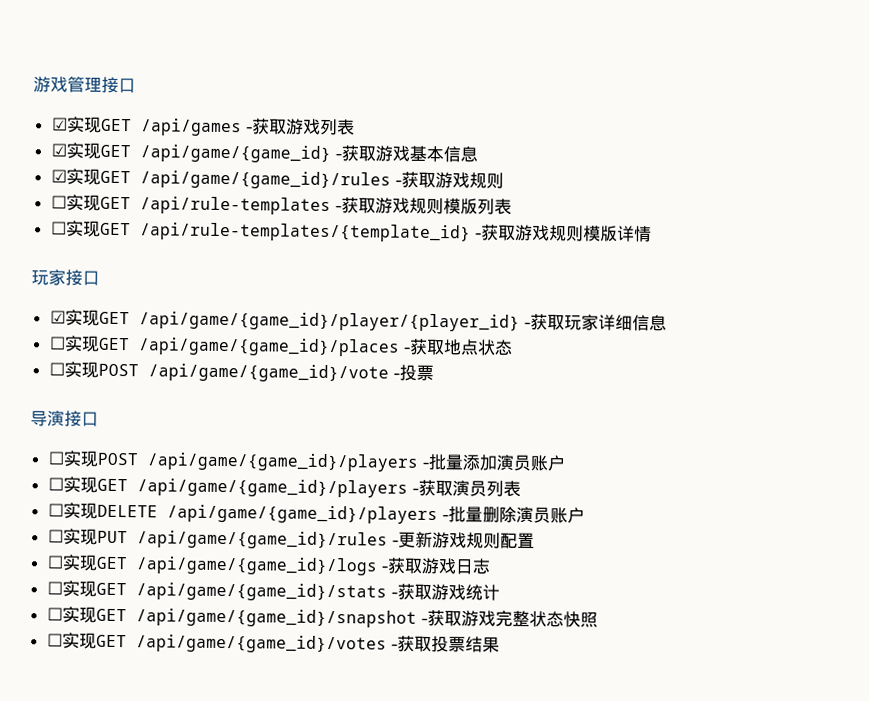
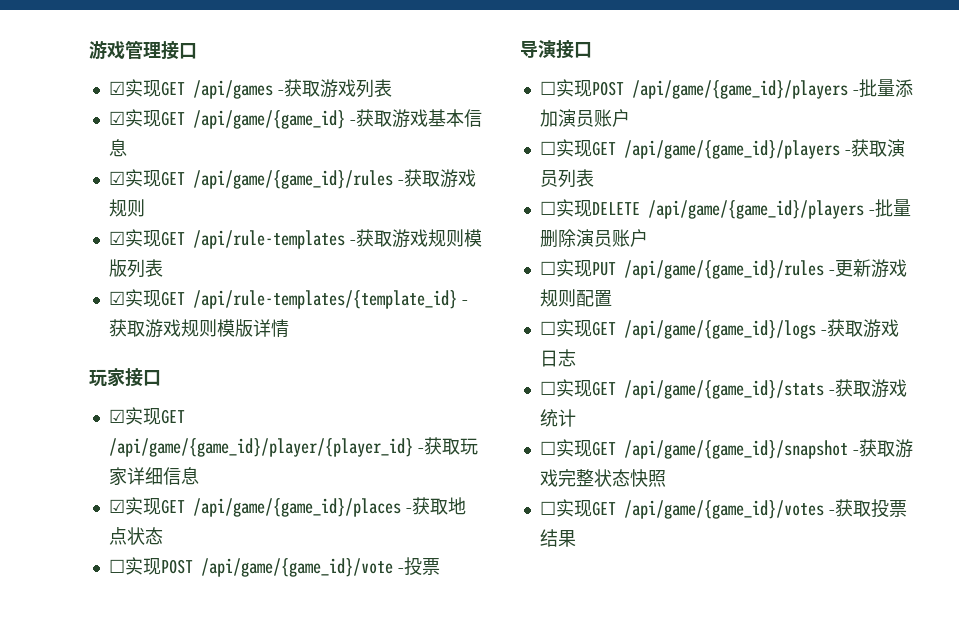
[50,195,67,209] ☐ -> [108,231,125,245] ☑
[50,221,67,235] ☐ -> [108,291,125,305] ☑
[48,336,66,350] ☐ -> [108,499,125,513] ☑

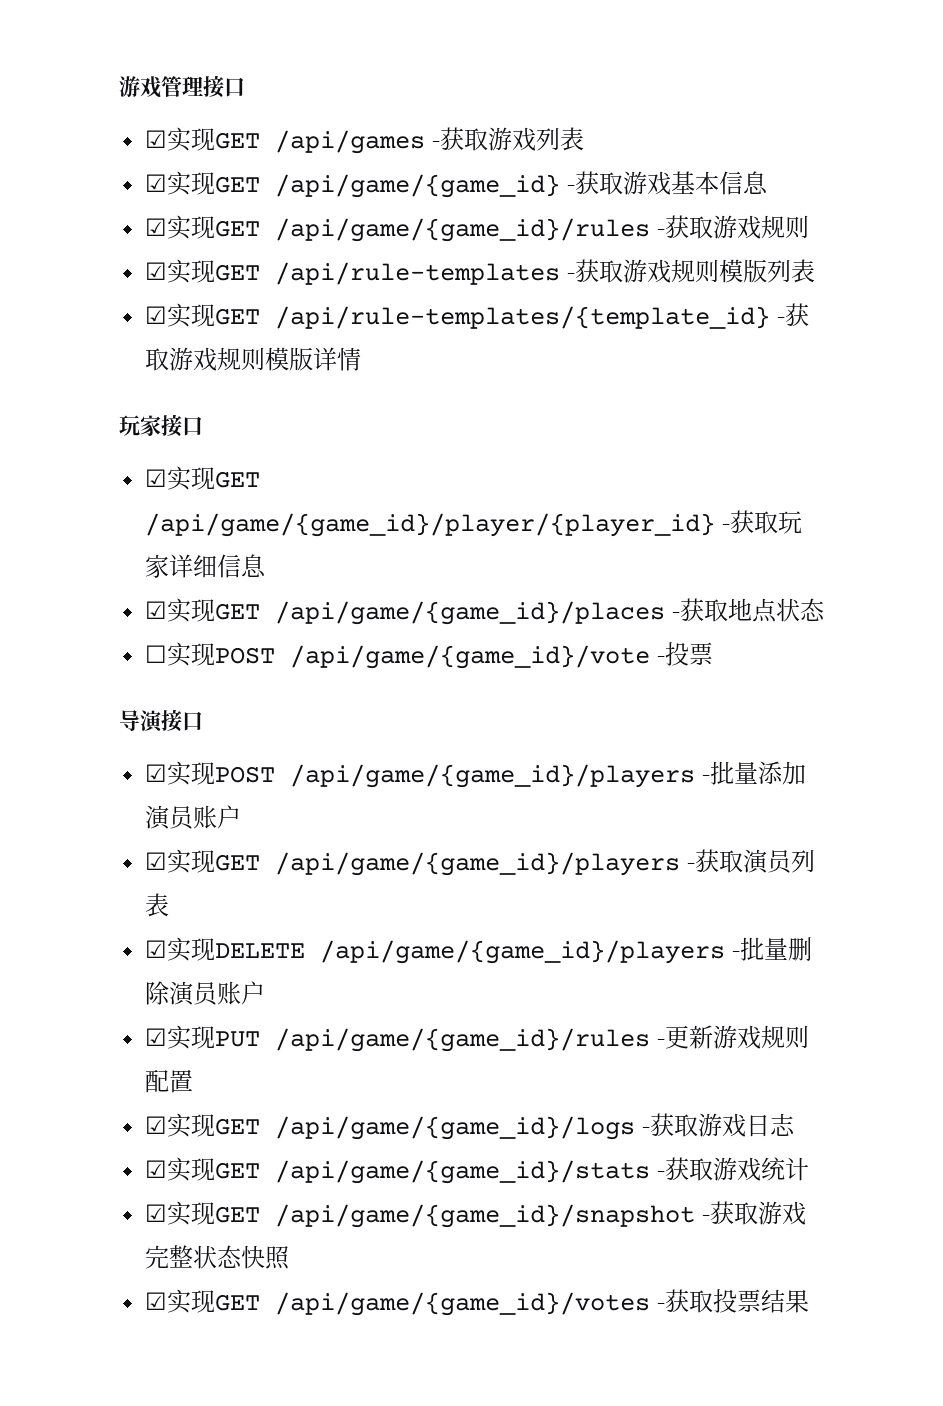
[539,81,556,95] ☐ -> [145,764,168,782] ☑
[539,141,556,155] ☐ -> [145,852,168,870] ☑
[539,201,556,215] ☐ -> [145,940,168,958] ☑
[539,261,556,275] ☐ -> [145,1028,168,1046] ☑
[539,321,556,335] ☐ -> [145,1116,168,1134] ☑
[539,381,556,395] ☐ -> [145,1160,168,1178] ☑
[539,441,556,455] ☐ -> [145,1204,168,1222] ☑
[539,501,556,515] ☐ -> [145,1292,168,1310] ☑

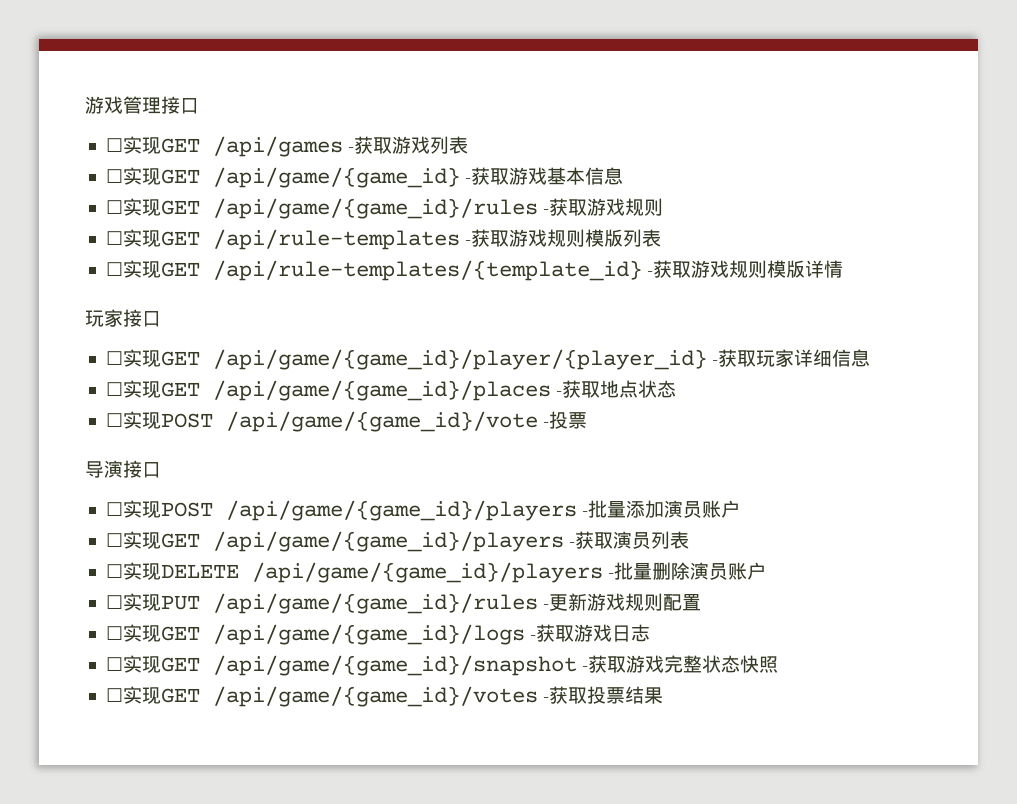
[145,130,168,148] ☑ -> [105,138,123,152] ☐
[145,174,168,192] ☑ -> [105,169,123,183] ☐
[145,218,168,236] ☑ -> [105,200,123,214] ☐
[145,262,168,280] ☑ -> [105,231,123,245] ☐
[145,306,168,324] ☑ -> [105,262,123,276] ☐
[145,469,168,487] ☑ -> [105,351,123,365] ☐
[145,601,168,619] ☑ -> [105,382,123,396] ☐
[145,764,168,782] ☑ -> [105,502,123,516] ☐
[145,852,168,870] ☑ -> [105,533,123,547] ☐
[145,940,168,958] ☑ -> [105,564,123,578] ☐
[145,1028,168,1046] ☑ -> [105,595,123,609] ☐
[145,1116,168,1134] ☑ -> [105,626,123,640] ☐
[145,1157,809,1184] [145,1204,168,1222] ☑实现GET /api/game/{game_id}/stats -获取游戏统计 // ☑ -> [105,657,123,671] ☐
[145,1292,168,1310] ☑ -> [105,688,123,702] ☐

